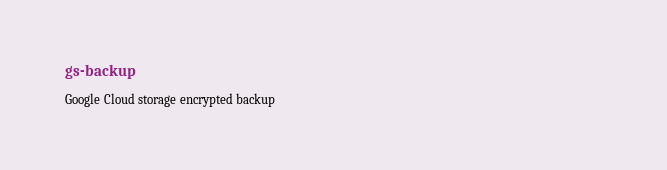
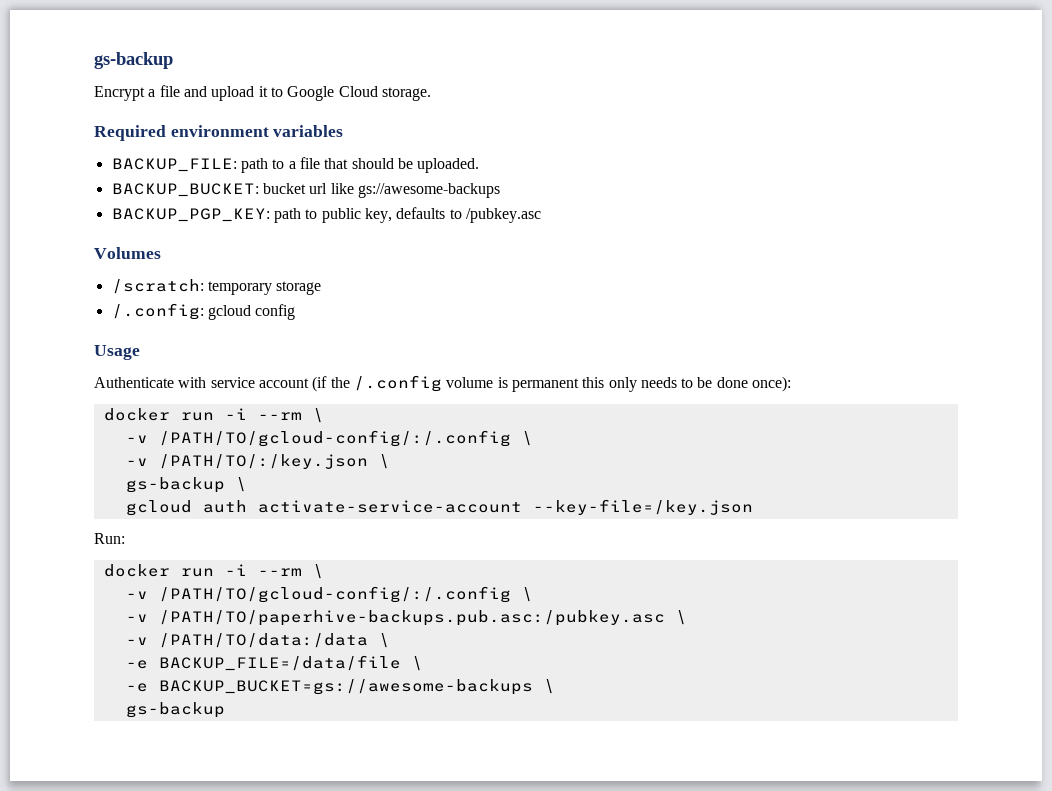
[65,93,276,107] Google Cloud storage encrypted backup -> [94,85,431,101] [94,125,344,141] [111,157,480,173] [111,183,500,198] [111,207,541,223] [94,247,161,259] [111,279,322,295] [111,303,296,320] [94,345,140,360] [94,375,792,392] [103,408,324,423] [125,430,533,447] [125,454,390,469] [125,477,247,493] [125,499,753,516] [94,533,125,544] [103,564,324,579] [125,586,533,603] [125,610,687,626] [125,633,390,648] [125,655,423,671] [125,679,555,695] [125,702,225,718] Encrypt a file and upload it to Google Cloud storage. // Required environment variables // BACKUP_FILE: path to a file that should be uploaded. // BACKUP_BUCKET: bucket url like gs://awesome-backups // BACKUP_PGP_KEY: path to public key, defaults to /pubkey.asc // Volumes // /scratch: temporary storage // /.config: gcloud config // Usage // Authenticate with service account (if the /.config volume is permanent this only needs to be done once): // docker run -i --rm \ // -v /PATH/TO/gcloud-config/:/.config \ // -v /PATH/TO/:/key.json \ // gs-backup \ // gcloud auth activate-service-account --key-file=/key.json // Run: // docker run -i --rm \ // -v /PATH/TO/gcloud-config/:/.config \ // -v /PATH/TO/paperhive-backups.pub.asc:/pubkey.asc \ // -v /PATH/TO/data:/data \ // -e BACKUP_FILE=/data/file \ // -e BACKUP_BUCKET=gs://awesome-backups \ // gs-backup

